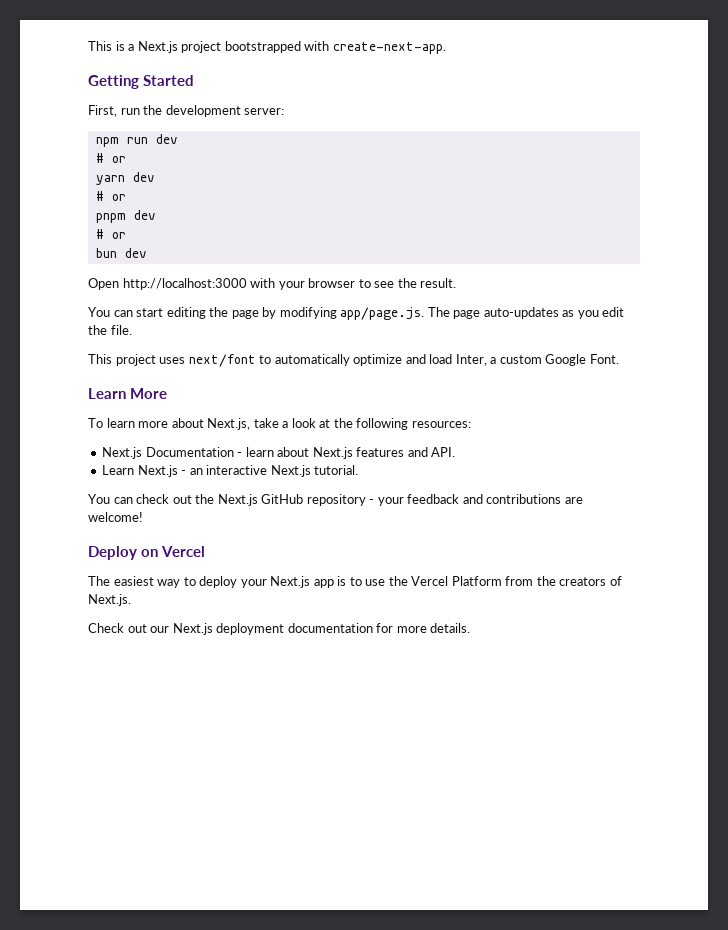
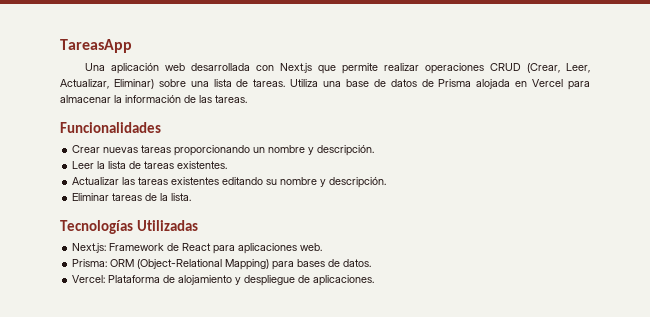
[88,41,446,54] [88,75,194,89] [88,105,285,117] [95,134,178,147] [95,153,126,163] [95,172,155,185] [95,191,126,201] [95,210,156,223] [95,229,126,239] [95,248,147,258] [88,278,457,290] [88,307,625,320] [88,325,132,335] [88,354,619,367] [88,388,167,399] [88,418,471,430] [102,447,456,459] [102,465,359,477] [88,494,583,506] [88,512,143,522] [88,546,205,560] [88,576,622,588] [88,594,131,606] [88,623,471,635] This is a Next.js project bootstrapped with create-next-app. // Getting Started // First, run the development server: // npm run dev // # or // yarn dev // # or // pnpm dev // # or // bun dev // Open http://localhost:3000 with your browser to see the result. // You can start editing the page by modifying app/page.js. The page auto-updates as you edit the file. // This project uses next/font to automatically optimize and load Inter, a custom Google Font. // Learn More // To learn more about Next.js, take a look at the following resources: // Next.js Documentation - learn about Next.js features and API. // Learn Next.js - an interactive Next.js tutorial. // You can check out the Next.js GitHub repository - your feedback and contributions are welcome! // Deploy on Vercel // The easiest way to deploy your Next.js app is to use the Vercel Platform from the creators of Next.js. // Check out our Next.js deployment documentation for more details. -> [60,39,132,53] [85,63,591,74] [60,79,590,90] [60,95,247,103] [60,122,161,133] [72,145,375,156] [72,161,228,169] [72,177,387,188] [72,193,192,201] [60,220,198,234] [72,243,323,254] [72,259,372,270] [72,275,375,286] TareasApp // Una aplicación web desarrollada con Next.js que permite realizar operaciones CRUD (Crear, Leer, Actualizar, Eliminar) sobre una lista de tareas. Utiliza una base de datos de Prisma alojada en Vercel para almacenar la información de las tareas. // Funcionalidades // Crear nuevas tareas proporcionando un nombre y descripción. // Leer la lista de tareas existentes. // Actualizar las tareas existentes editando su nombre y descripción. // Eliminar tareas de la lista. // Tecnologías Utilizadas // Next.js: Framework de React para aplicaciones web. // Prisma: ORM (Object-Relational Mapping) para bases de datos. // Vercel: Plataforma de alojamiento y despliegue de aplicaciones.

